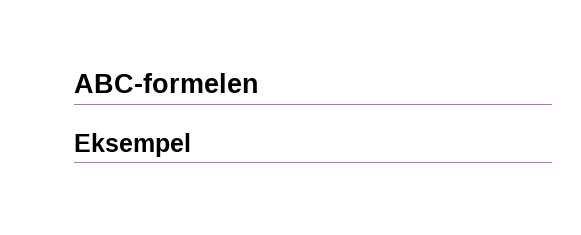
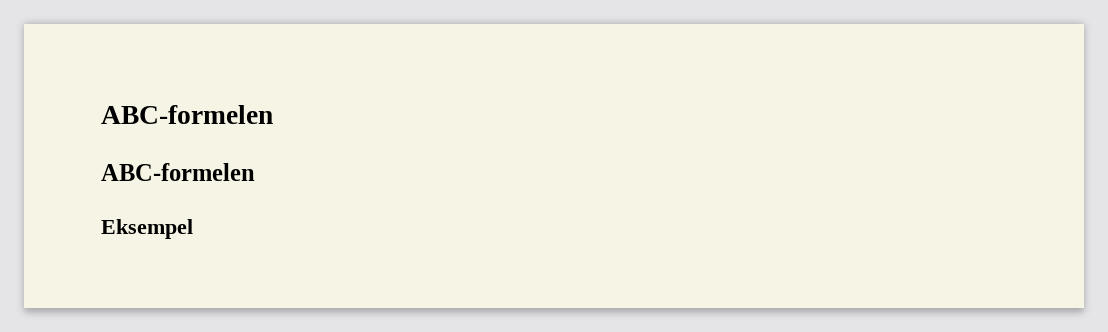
[74,73,259,93] ABC-formelen -> [101,105,273,124] [101,163,255,181] ABC-formelen // ABC-formelen

